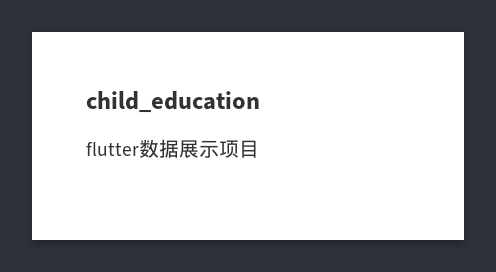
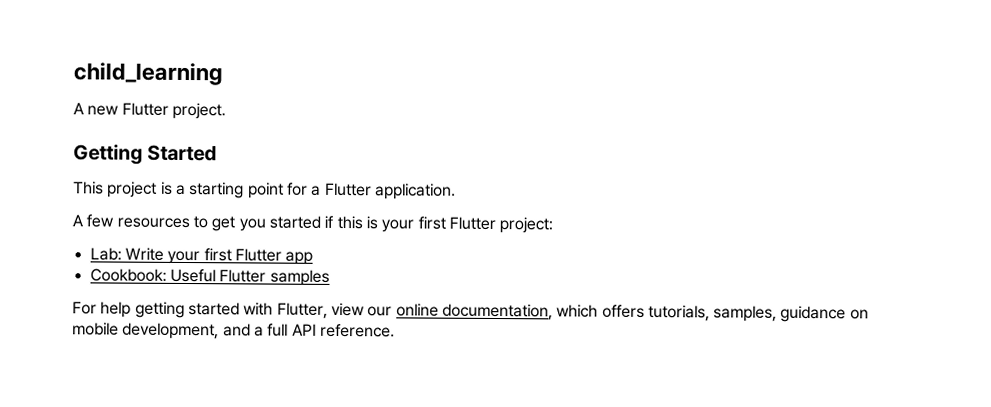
[86,91,260,113] [86,139,259,158] child_education // flutter数据展示项目 -> [73,62,223,86] [73,102,226,120] [73,144,218,165] [73,181,456,200] [72,214,554,234] [89,247,314,265] [89,268,330,286] [72,301,869,323] [72,322,395,340] child_learning // A new Flutter project. // Getting Started // This project is a starting point for a Flutter application. // A few resources to get you started if this is your first Flutter project: // Lab: Write your first Flutter app // Cookbook: Useful Flutter samples // For help getting started with Flutter, view our online documentation, which offers tutorials, samples, guidance on mobile development, and a full API reference.

